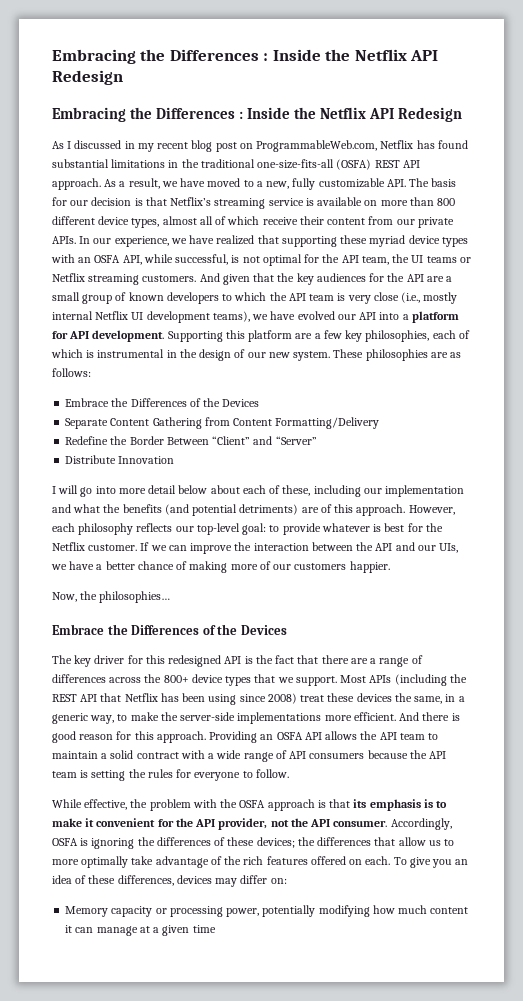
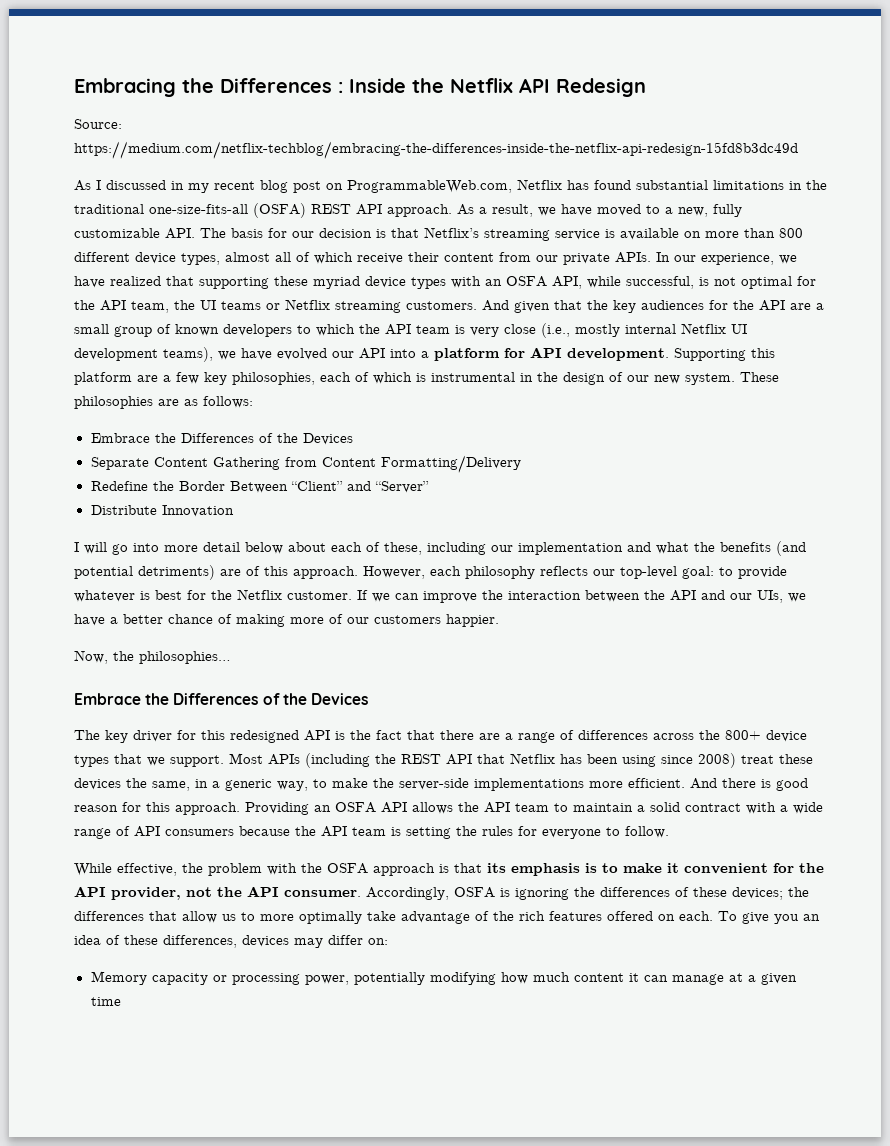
[52,49,439,64] [52,70,123,85] [52,107,463,122] Embracing the Differences : Inside the Netflix API Redesign // Embracing the Differences : Inside the Netflix API Redesign -> [74,78,646,97] [74,119,122,129] [74,141,798,159] Embracing the Differences : Inside the Netflix API Redesign // Source: https://medium.com/netflix-techblog/embracing-the-differences-inside-the-netflix-api-redesign-15fd8b3dc49d

